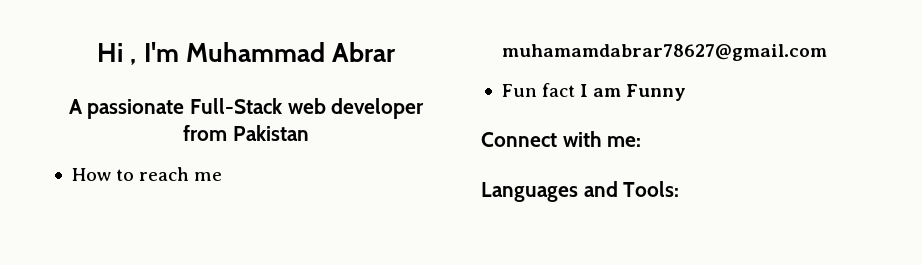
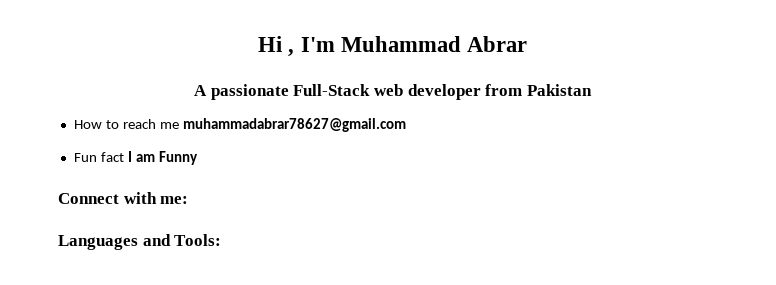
[501,44,827,61] muhamamdabrar78627@gmail.com -> [182,118,406,132] muhammadabrar78627@gmail.com

